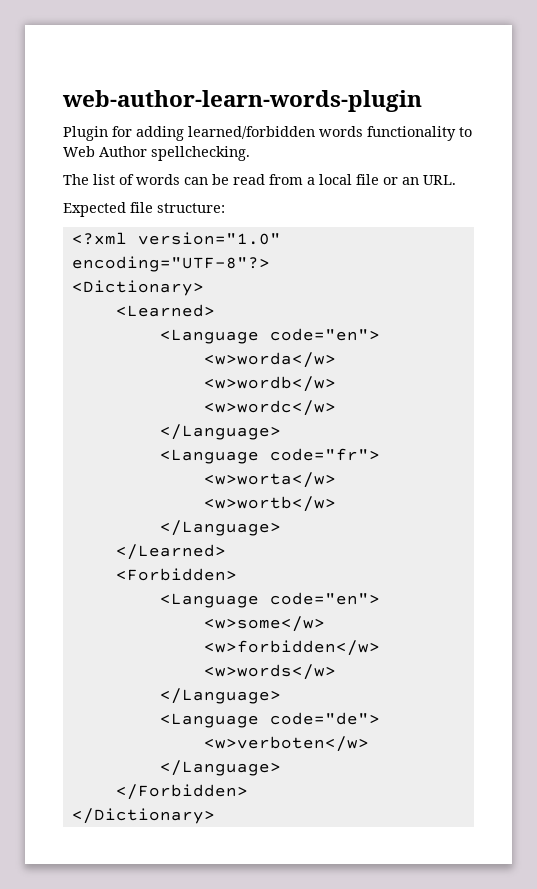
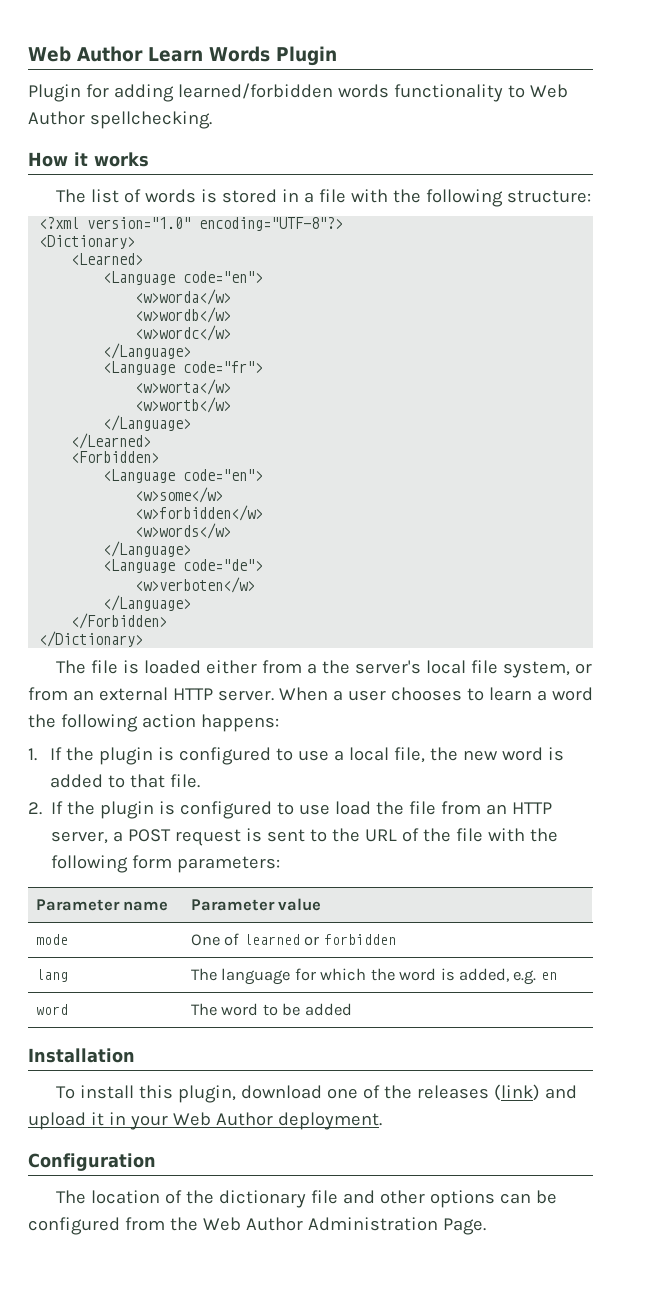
[62,90,422,112] web-author-learn-words-plugin -> [28,46,337,66] Web Author Learn Words Plugin
(250, 153) none -> [28,152,149,167] // How it works
[184,174,456,185] [63,202,153,217] can be read from a local file or an URL. // Expected file -> [201,189,504,207] is stored in a file with the following
(215, 816) none -> [56,660,593,678] [28,687,593,701] [28,714,279,732] [28,747,565,765] [50,774,201,788] [28,801,553,819] [51,828,559,846] [51,855,281,873] [35,899,169,911] [190,898,322,911] [35,934,68,945] [190,933,396,946] [35,969,68,982] [190,968,557,985] [35,1004,68,1015] [190,1003,352,1016] [28,1048,135,1063] [56,1084,578,1103] [28,1112,382,1130] [28,1153,156,1171] [56,1190,558,1208] [28,1217,486,1235] // The file is loaded either from a the server's local file system, or from an external HTTP server. When a user chooses to learn a word the following action happens: // 1. If the plugin is configured to use a local file, the new word is added to that file. // 2. If the plugin is configured to use load the file from an HTTP server, a POST request is sent to the URL of the file with the following form parameters: // Parameter name | Parameter value // mode | One of learned or forbidden // lang | The language for which the word is added, e.g. en // word | The word to be added // Installation // To install this plugin, download one of the releases (link) and upload it in your Web Author deployment. // Configuration // The location of the dictionary file and other options can be configured from the Web Author Administration Page.

